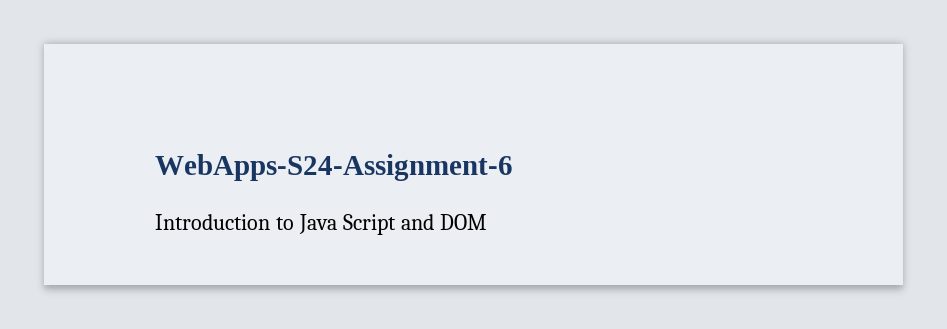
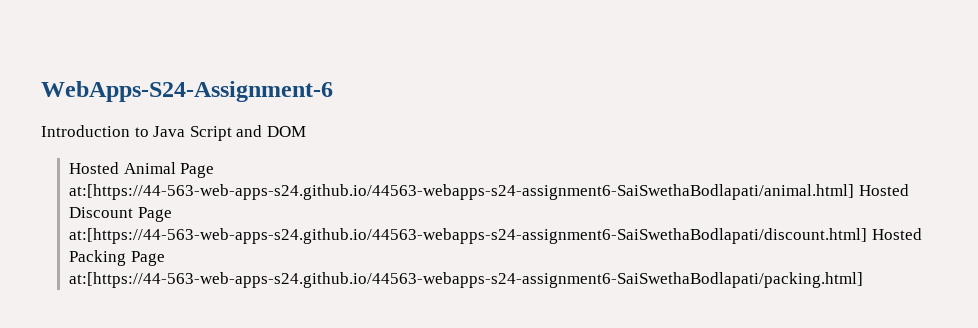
(487, 222) none -> [69,162,215,178] [69,184,909,200] [69,207,172,222] [69,228,922,244] [69,250,165,266] [69,272,864,288] // Hosted Animal Page at:[https://44-563-web-apps-s24.github.io/44563-webapps-s24-assignment6-SaiSwethaBodlapati/animal.html] Hosted Discount Page at:[https://44-563-web-apps-s24.github.io/44563-webapps-s24-assignment6-SaiSwethaBodlapati/discount.html] Hosted Packing Page at:[https://44-563-web-apps-s24.github.io/44563-webapps-s24-assignment6-SaiSwethaBodlapati/packing.html]

